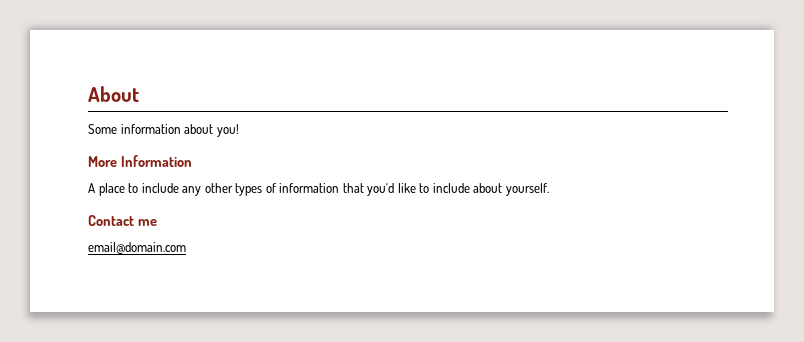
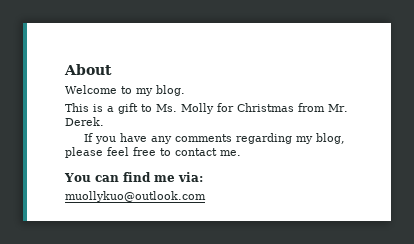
[88,124,239,137] [88,155,192,167] [88,183,549,196] [88,215,134,226] Some information about you! // More Information // A place to include any other types of information that you'd like to include about yourself. // Contact -> [65,85,185,96] [65,103,348,114] [65,117,104,126] [83,133,345,144] [65,147,241,158] [64,172,151,182] Welcome to my blog. // This is a gift to Ms. Molly for Christmas from Mr. Derek. // If you have any comments regarding my blog, please feel free to contact me. // You can find
[88,242,186,254] // email@domain.com -> [178,172,203,182] [65,191,206,202] via: // muollykuo@outlook.com

